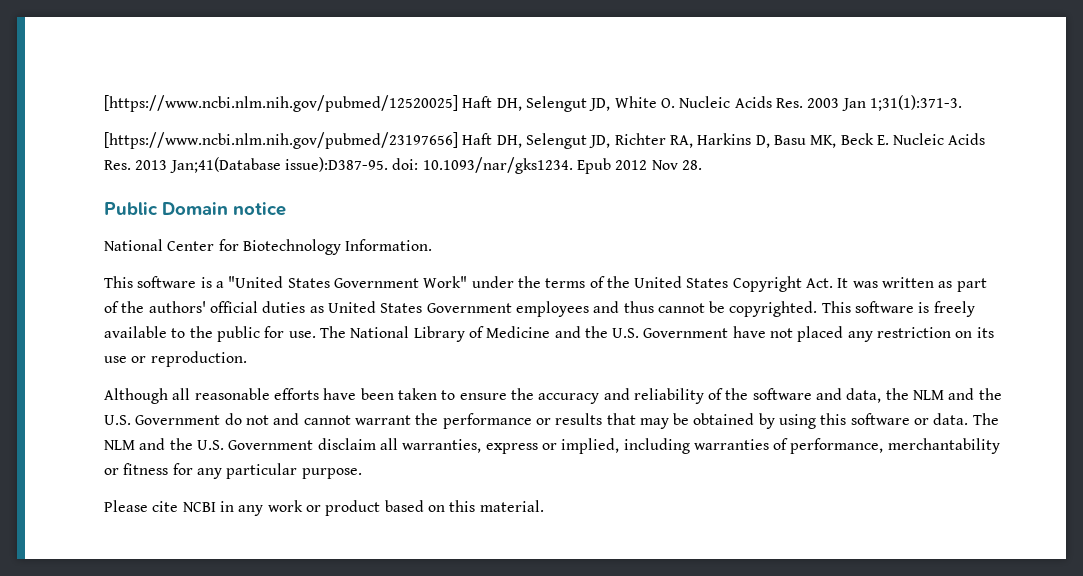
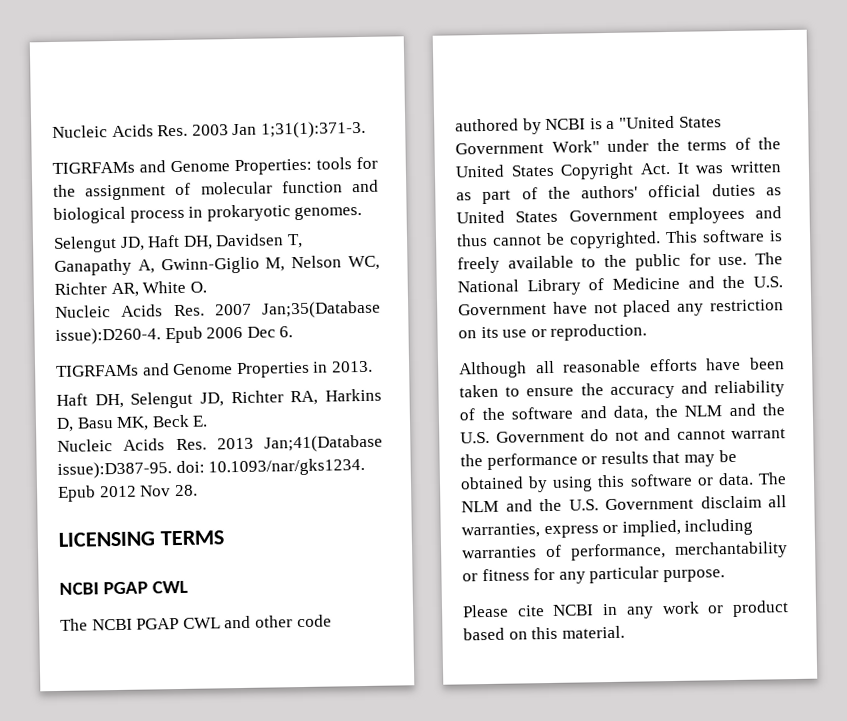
[104,95,675,112] [https://www.ncbi.nlm.nih.gov/pubmed/12520025] Haft DH, Selengut JD, White O. -> (52, 131) none
[104,132,458,149] [https://www.ncbi.nlm.nih.gov/pubmed/23197656] -> [52,156,378,176] [53,179,379,201] [53,204,363,224] [53,233,303,253] [54,255,381,276] [54,280,207,298] [55,300,381,319] [55,326,294,345] [56,360,373,379] TIGRFAMs and Genome Properties: tools for the assignment of molecular function and biological process in prokaryotic genomes. // Selengut JD, Haft DH, Davidsen T, Ganapathy A, Gwinn-Giglio M, Nelson WC, Richter AR, White O. // Nucleic Acids Res. 2007 Jan;35(Database issue):D260-4. Epub 2006 Dec 6. // TIGRFAMs and Genome Properties in 2013. //
(889, 140) none -> (209, 421) //
[104,202,286,216] [104,239,433,255] [104,276,197,288] Public Domain notice // National Center for Biotechnology Information. // This software -> [58,530,224,547] [59,580,189,595] [60,614,332,631] [455,118,587,135] LICENSING TERMS // NCBI PGAP CWL // The NCBI PGAP CWL and other code authored by NCBI

